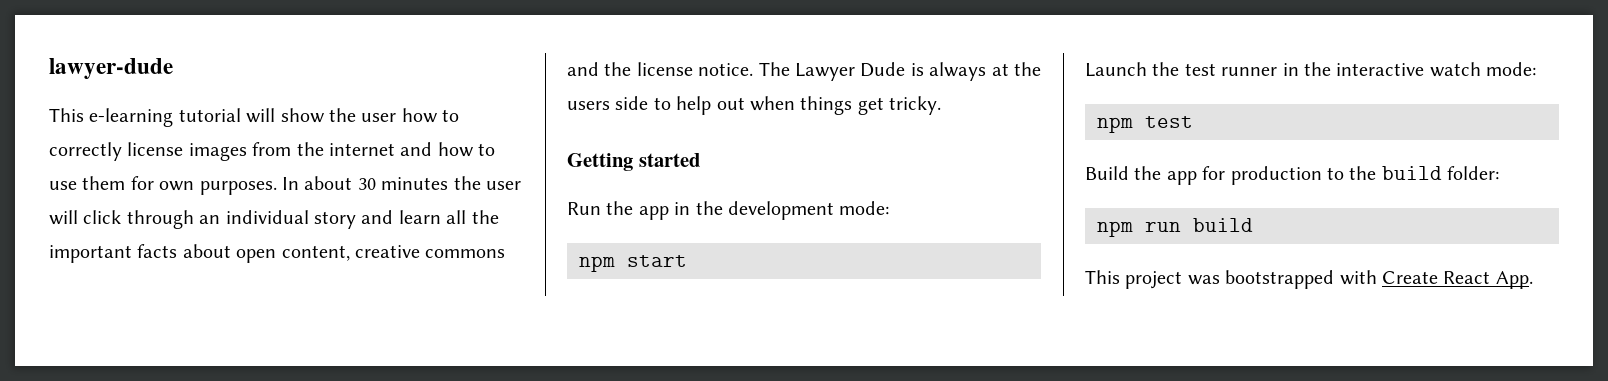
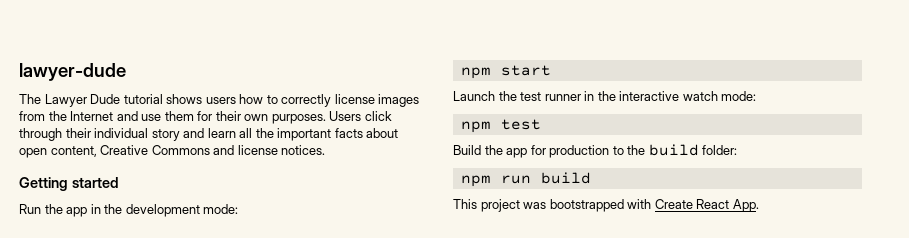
[49,108,397,127] This e-learning tutorial will show the user -> [19,94,236,107] The Lawyer Dude tutorial shows users
[329,142,496,157] internet and how to -> [70,111,138,121] Internet and
(154, 183) none -> [215,111,241,121] their
[282,176,521,190] [49,210,78,225] In about 30 minutes the user will -> [329,111,362,121] Users
[199,215,221,224] an -> [65,128,91,138] their
[355,245,506,258] [567,62,1041,81] [567,96,942,115] creative commons and the license notice. The Lawyer Dude is always at the users side to help out when things get tricky. -> [100,145,326,155] Creative Commons and license notices.

